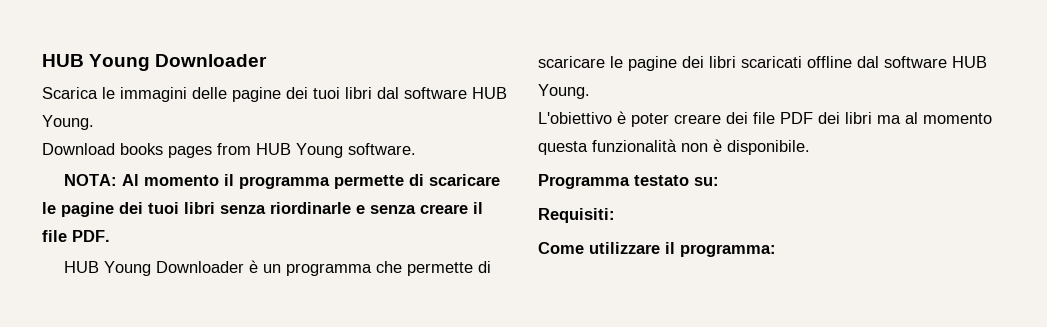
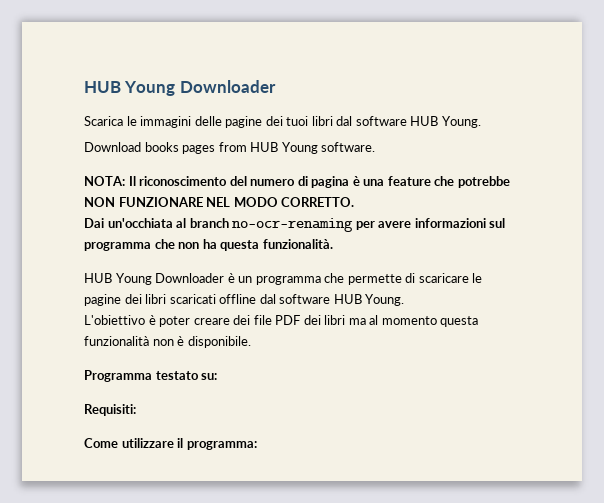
[122,174,501,189] [42,202,483,217] [42,230,110,242] Al momento il programma permette di scaricare le pagine dei tuoi libri senza riordinarle e senza creare il file PDF. -> [128,176,510,188] [84,197,355,207] [84,218,506,232] [84,239,333,251] Il riconoscimento del numero di pagina è una feature che potrebbe NON FUNZIONARE NEL MODO CORRETTO. // Dai un'occhiata al branch no-ocr-renaming per avere informazioni sul programma che non ha questa funzionalità.

